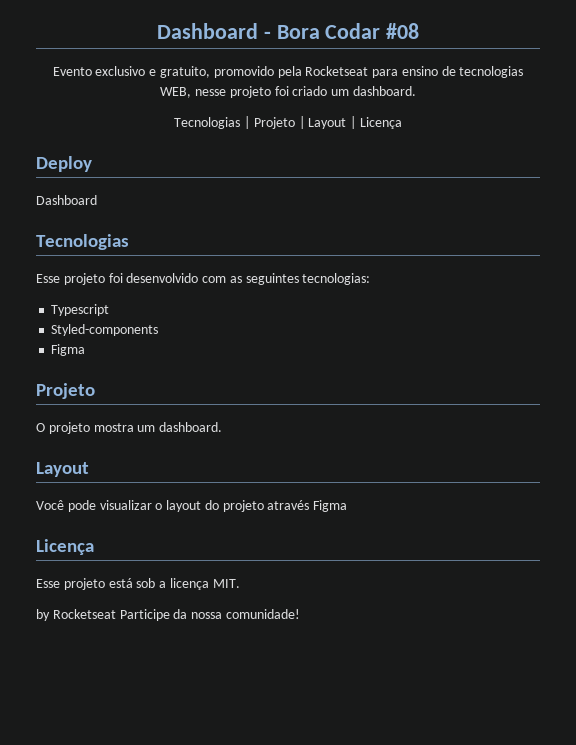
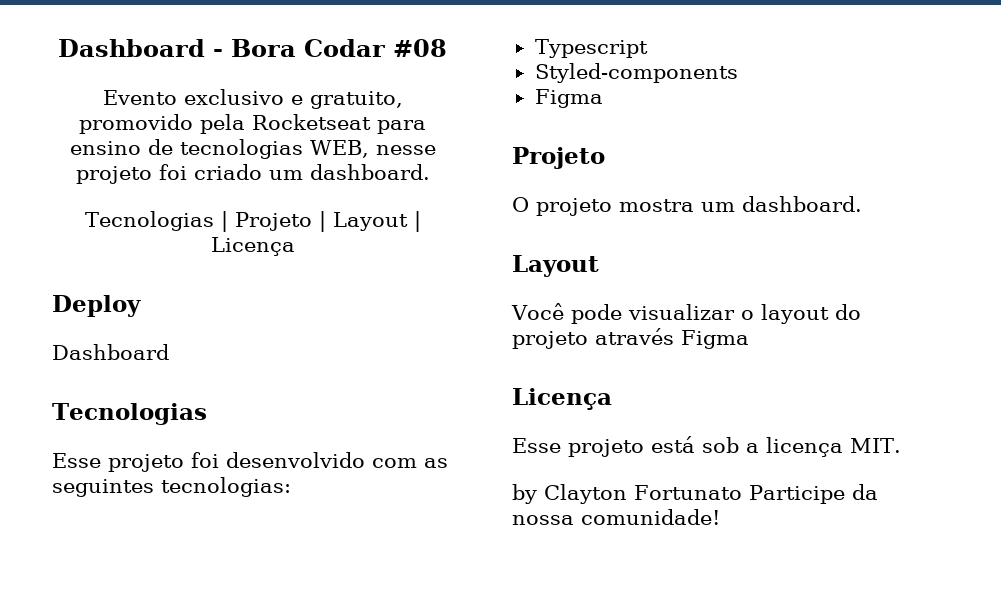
[52,609,116,619] Rocketseat -> [544,484,742,504] Clayton Fortunato

